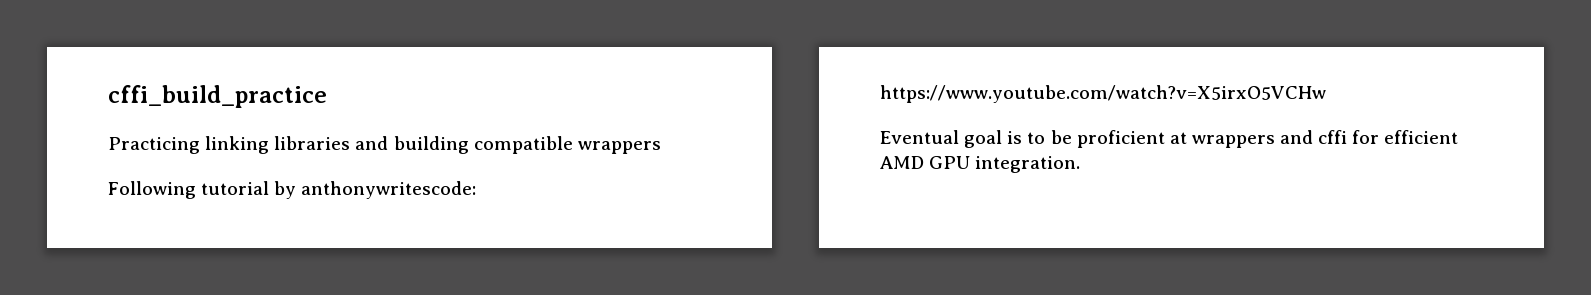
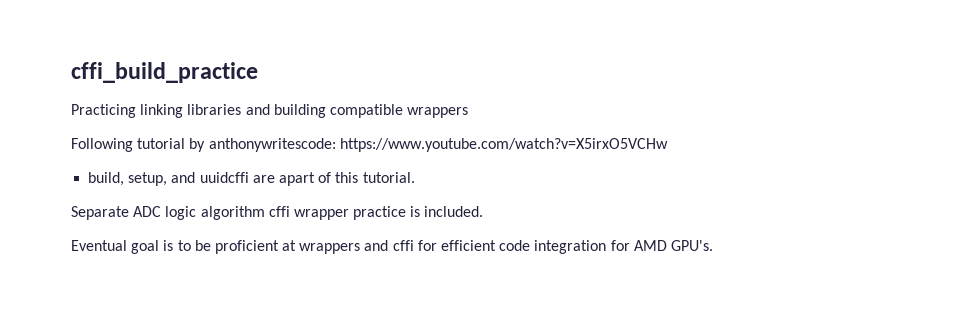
(1326, 94) none -> [88,172,415,186] [71,206,484,220] // build, setup, and uuidcffi are apart of this tutorial. // Separate ADC logic algorithm cffi wrapper practice is included.
[880,156,1081,173] AMD GPU integration. -> [499,240,713,254] code integration for AMD GPU's.

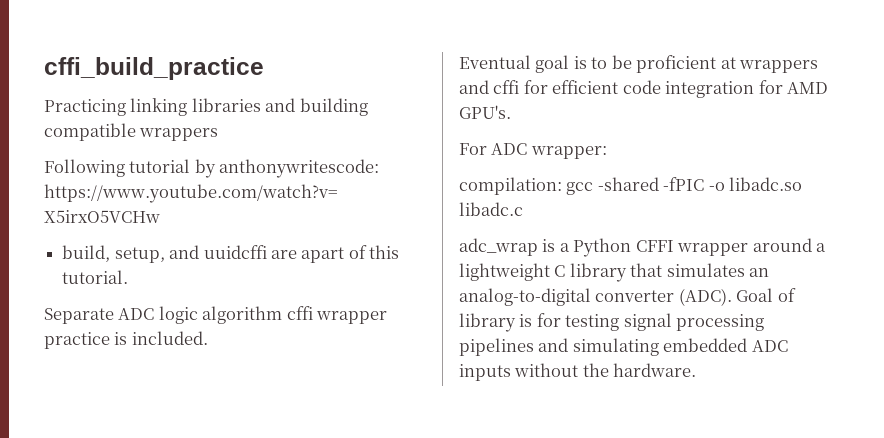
(713, 245) none -> [459,143,607,159] [459,177,803,195] [459,202,523,216] [459,238,827,257] [459,263,770,282] [459,288,796,306] [459,313,765,332] [459,338,788,356] [459,363,697,381] // For ADC wrapper: // compilation: gcc -shared -fPIC -o libadc.so libadc.c // adc_wrap is a Python CFFI wrapper around a lightweight C library that simulates an analog-to-digital converter (ADC). Goal of library is for testing signal processing pipelines and simulating embedded ADC inputs without the hardware.

